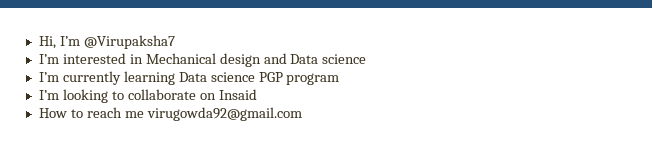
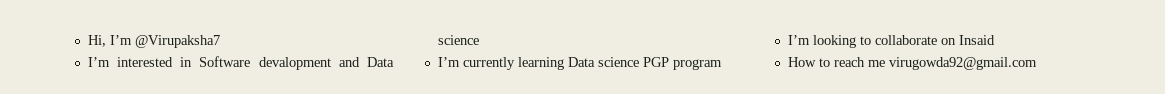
[145,53,261,67] Mechanical design -> [199,56,331,70] Software devalopment

